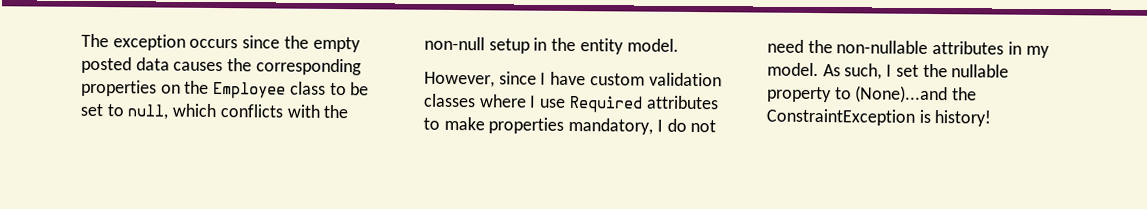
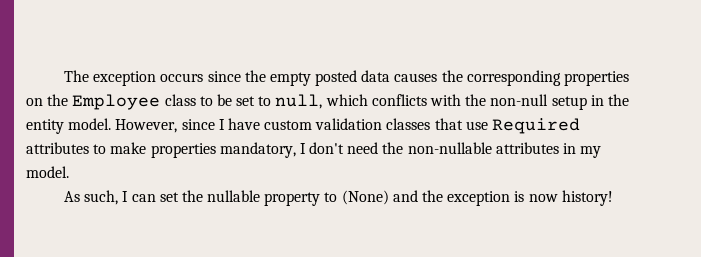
(679, 45) // -> (112, 124) none
[478,94,537,108] where I -> [434,118,463,130] that
[666,118,717,133] do not -> [309,142,345,154] don't
(819, 69) none -> (69, 172) //
(893, 70) none -> [131,194,156,202] can
[855,85,978,104] [766,108,931,126] (None)...and the ConstraintException is -> [341,190,558,206] (None) and the exception is now

